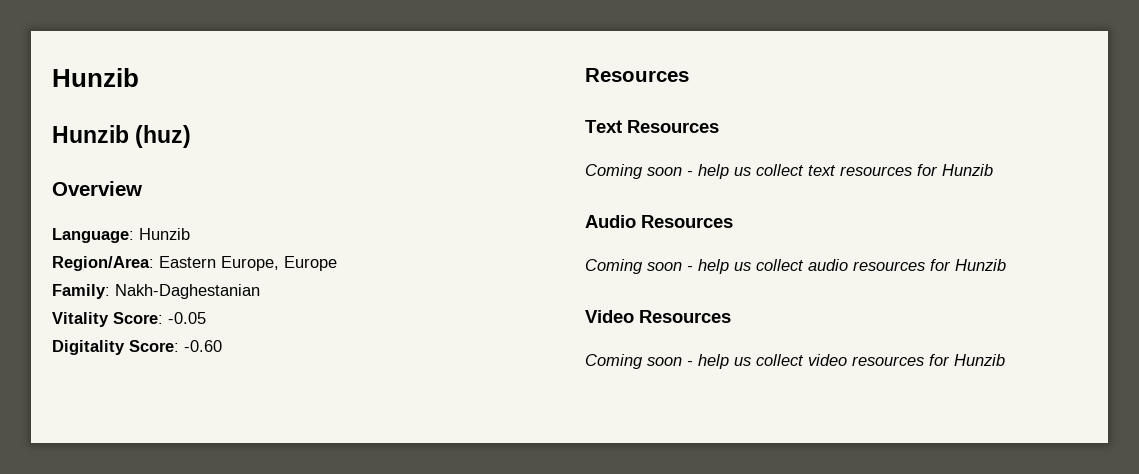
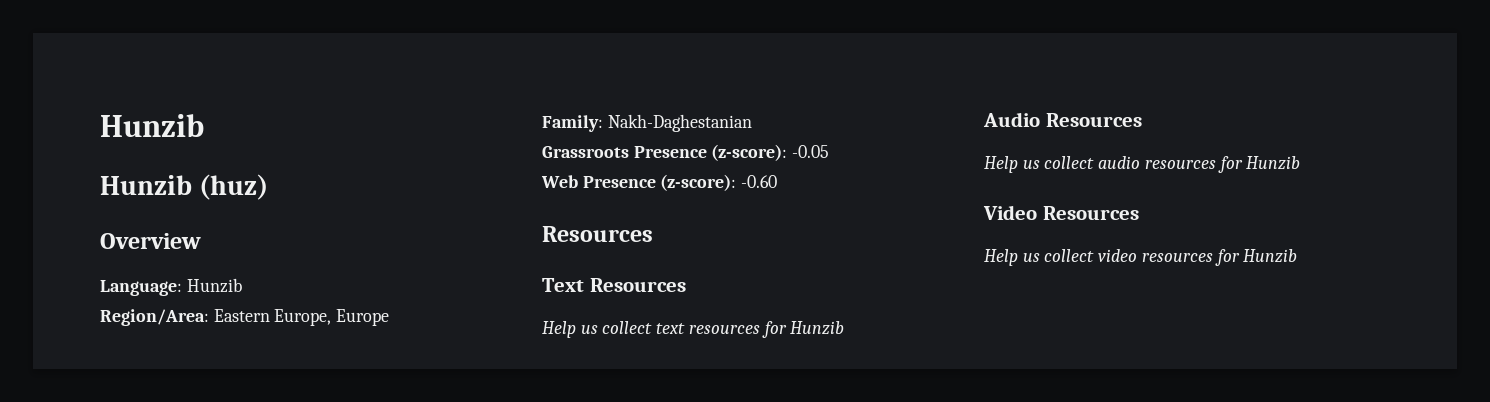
[52,312,206,327] [52,340,179,355] Vitality Score: -0.05 // Digitality Score: -> [542,144,830,161] [541,174,737,191] Grassroots Presence (z-score): -0.05 // Web Presence (z-score):
[585,164,729,179] Coming soon - help -> [542,321,576,338] Help
[585,259,729,274] Coming soon - help -> [984,156,1018,173] Help
[585,354,729,369] Coming soon - help -> [984,249,1018,266] Help

